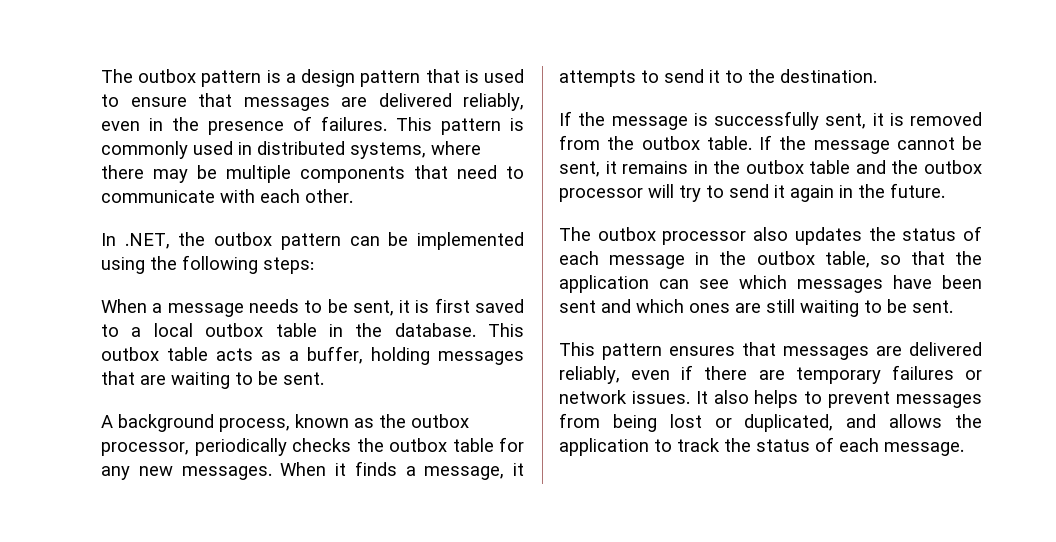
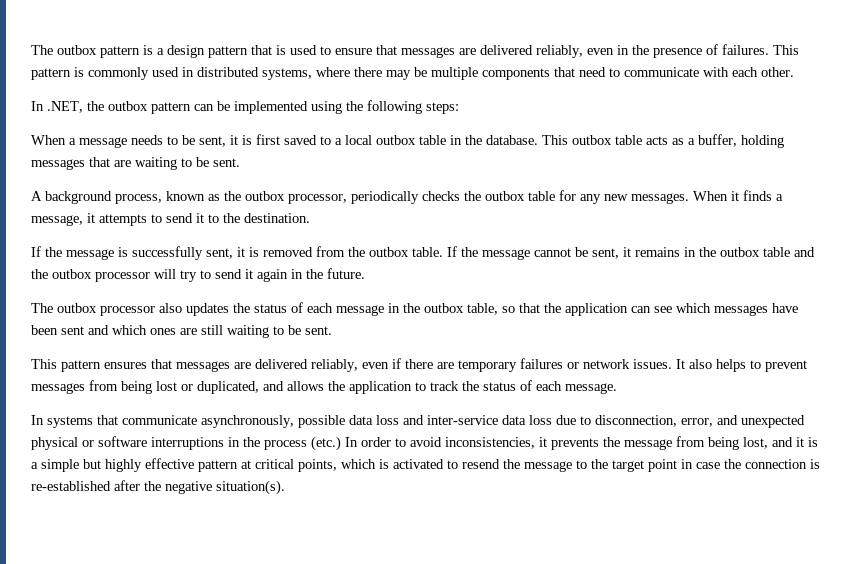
(964, 449) none -> [31,415,805,428] [31,436,818,451] [31,458,820,472] [31,480,285,495] // In systems that communicate asynchronously, possible data loss and inter-service data loss due to disconnection, error, and unexpected physical or software interruptions in the process (etc.) In order to avoid inconsistencies, it prevents the message from being lost, and it is a simple but highly effective pattern at critical points, which is activated to resend the message to the target point in case the connection is re-established after the negative situation(s).

